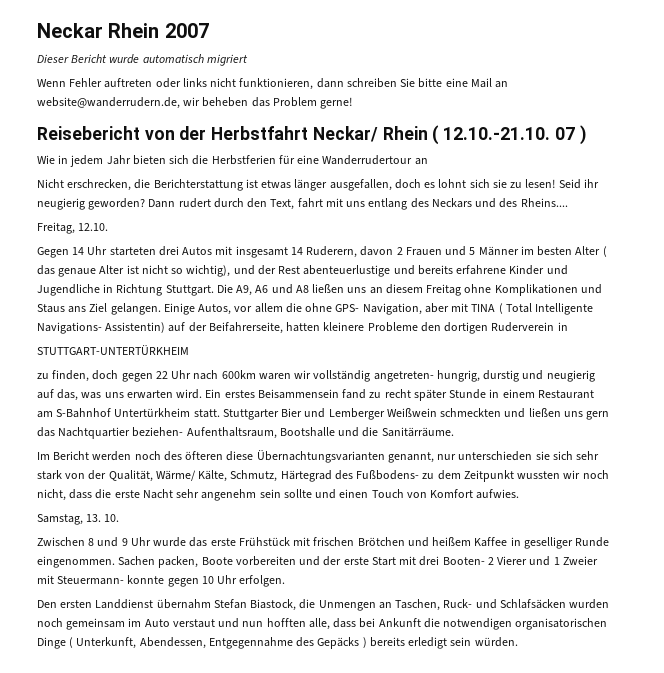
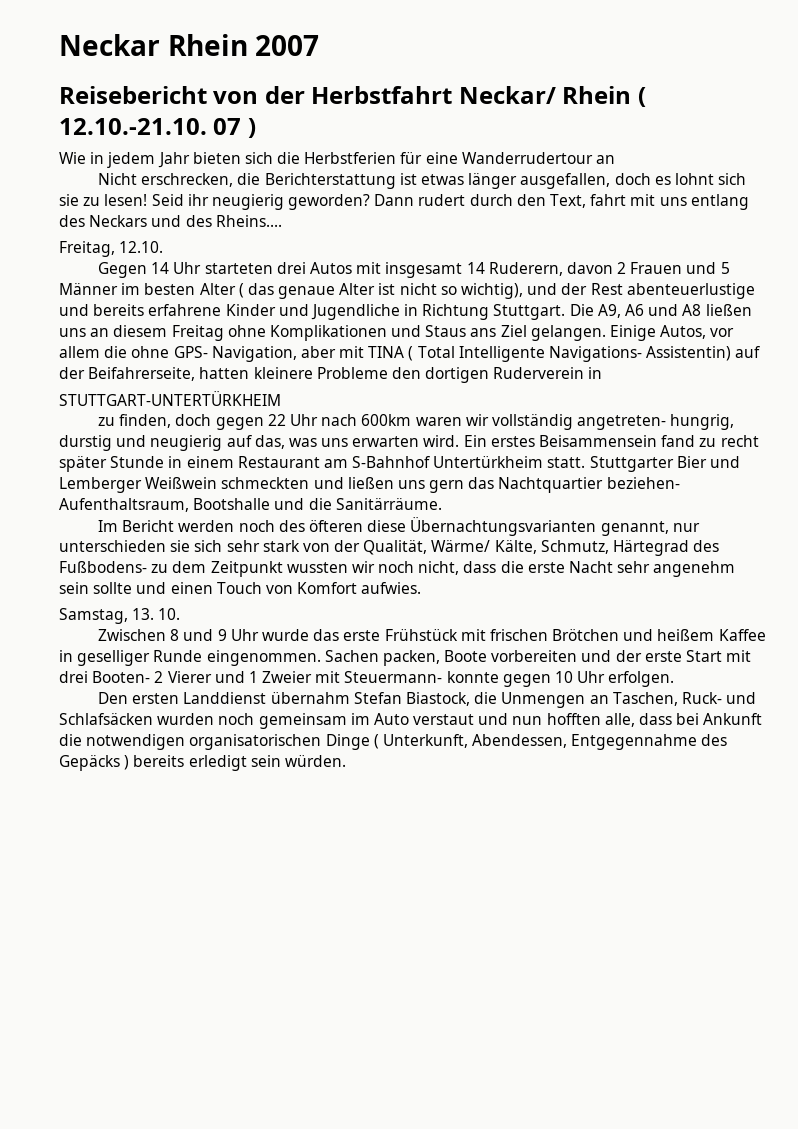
[37,54,248,66] [37,78,509,90] [37,97,353,109] // Dieser Bericht wurde automatisch migriert // Wenn Fehler auftreten oder links nicht funktionieren, dann schreiben Sie bitte eine Mail an website@wanderrudern.de, wir beheben das Problem gerne! -> (320, 45) none

